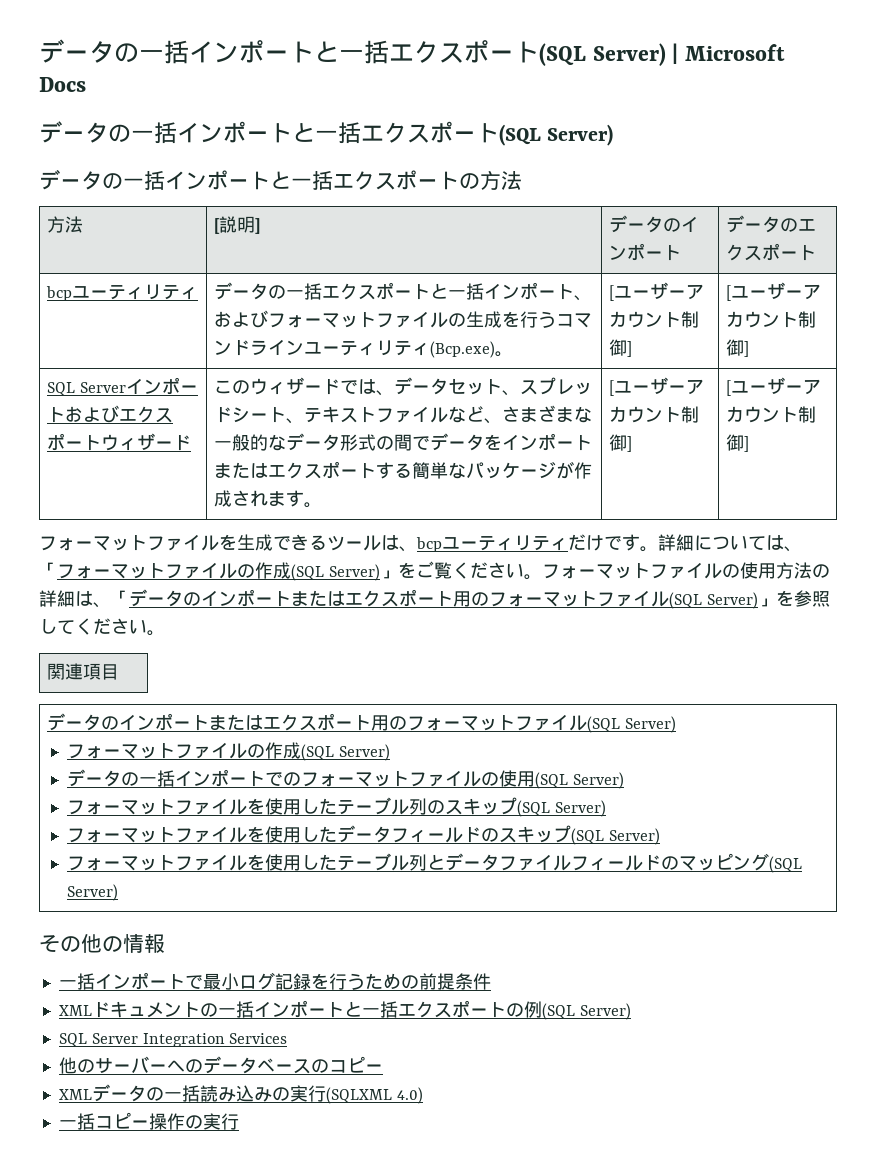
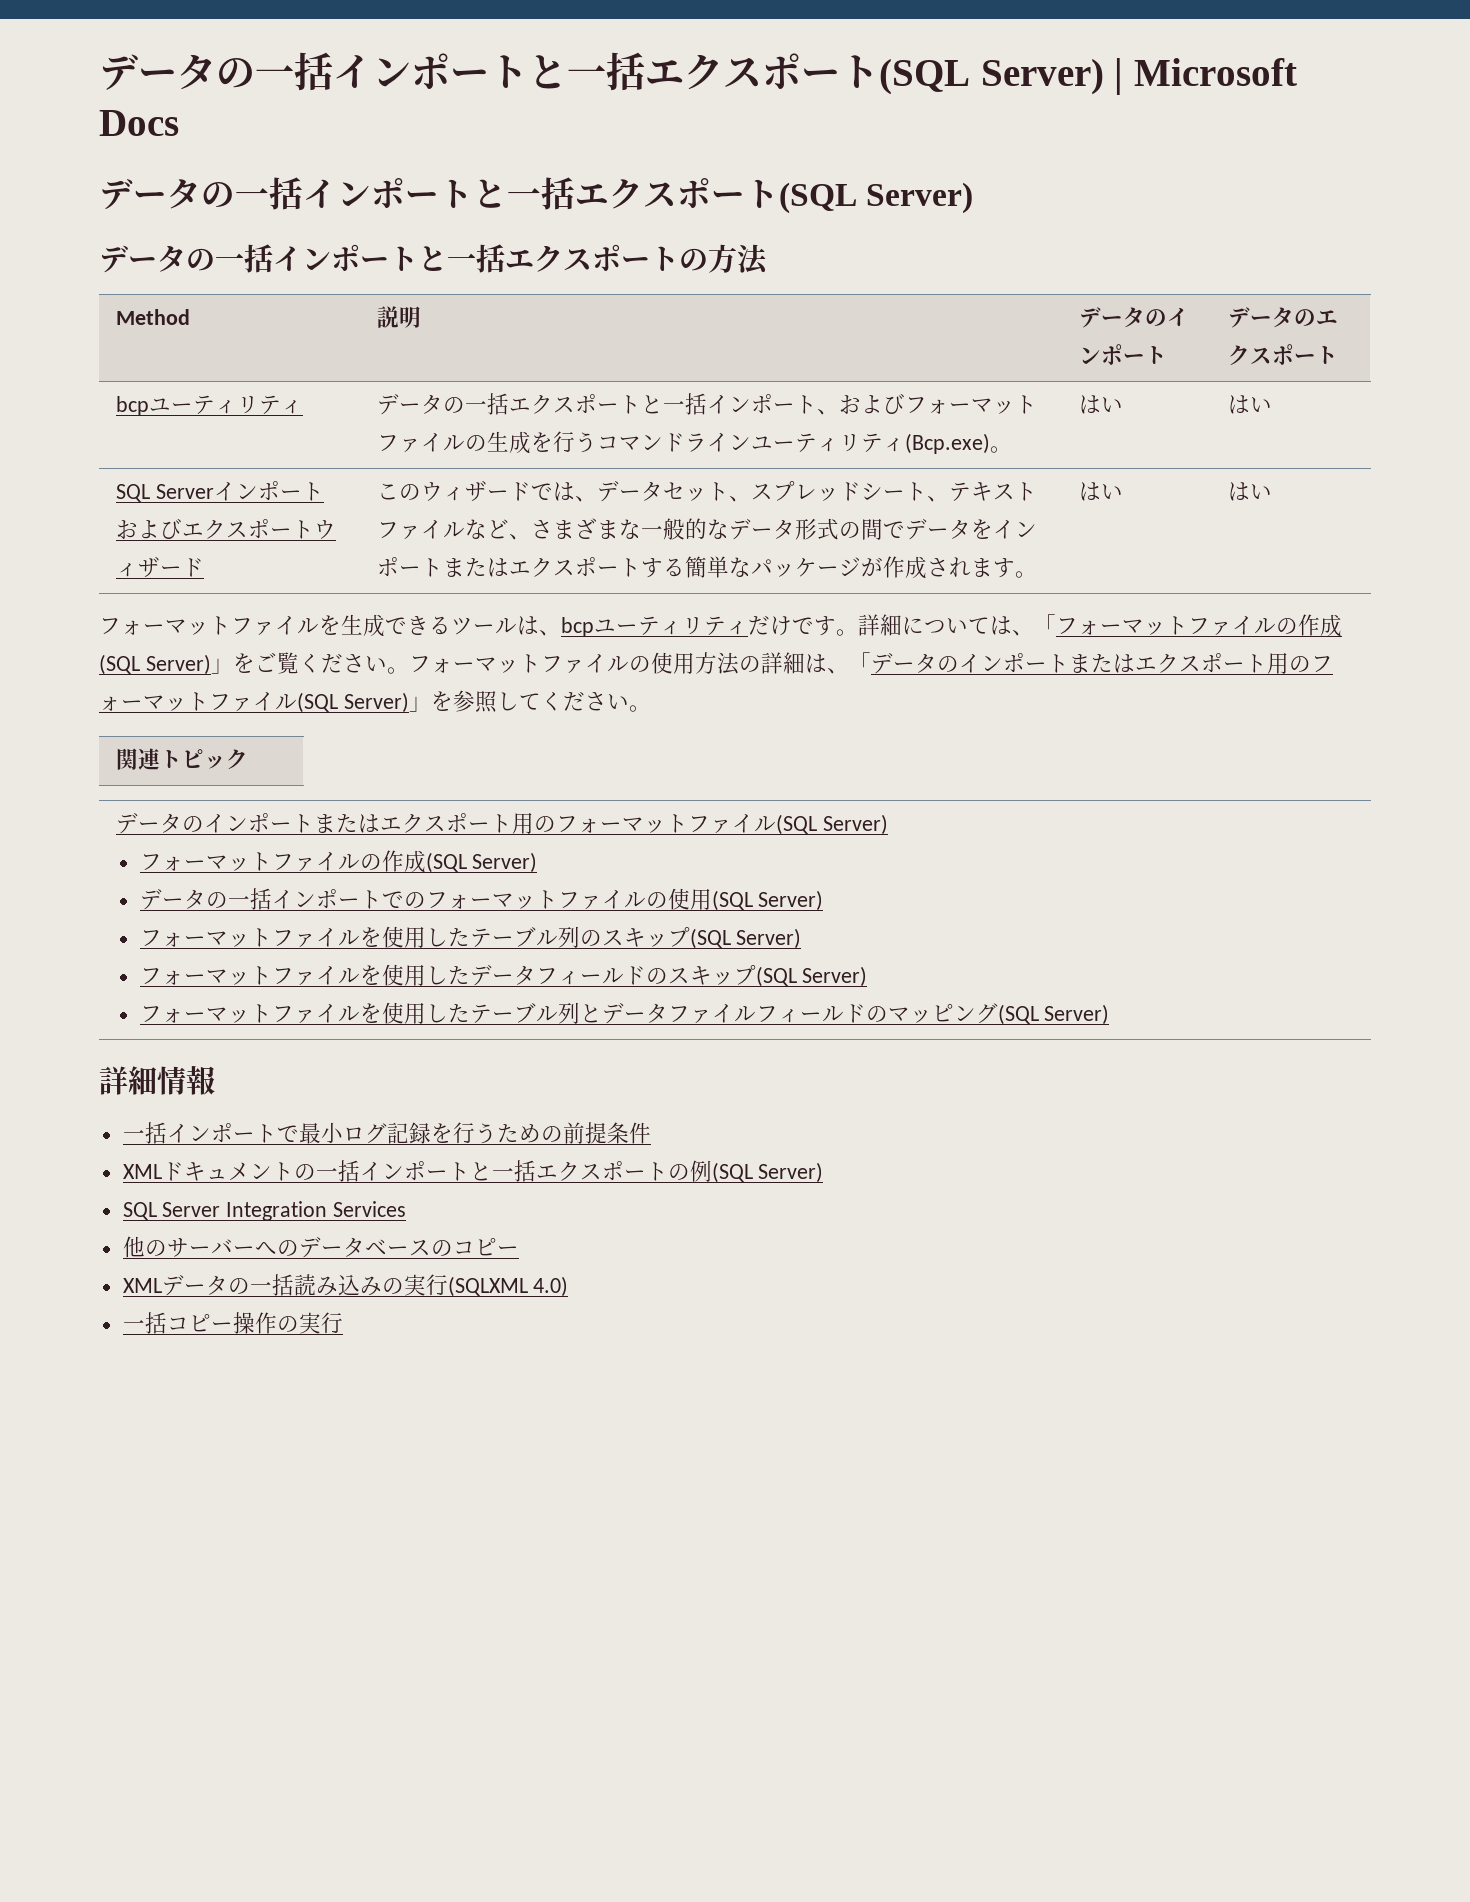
[47,216,84,233] [214,218,221,234] 方法 | [ -> [115,309,190,325] Method |
[255,218,261,234] ] -> (421, 317) none
[609,282,705,301] [609,311,700,328] [609,339,633,357] [726,282,822,301] [726,311,817,328] [726,339,750,357] [ユーザーアカウント制御] | [ユーザーアカウント制御] -> [1078,395,1123,414] [1227,395,1272,414] はい | はい
[609,377,705,396] [609,406,700,423] [609,434,633,452] [726,377,822,396] [726,406,817,423] [726,434,750,452] [ユーザーアカウント制御] | [ユーザーアカウント制御] -> [1078,482,1123,501] [1227,482,1272,501] はい | はい
[83,663,120,680] 項目 -> [159,749,248,770] トピック
[39,934,123,953] その他の -> [99,1066,157,1095] 詳細

